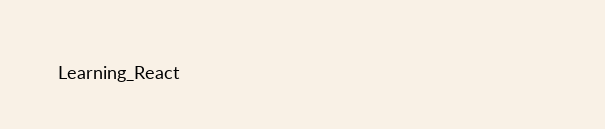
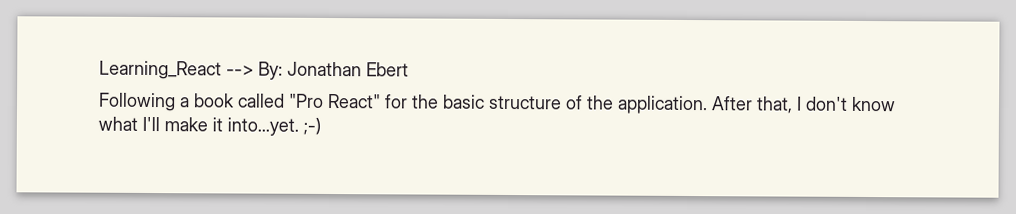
(180, 74) none -> [226,61,409,80] [98,92,896,115] [98,116,321,136] --> By: Jonathan Ebert // Following a book called "Pro React" for the basic structure of the application. After that, I don't know what I'll make it into...yet. ;-)

